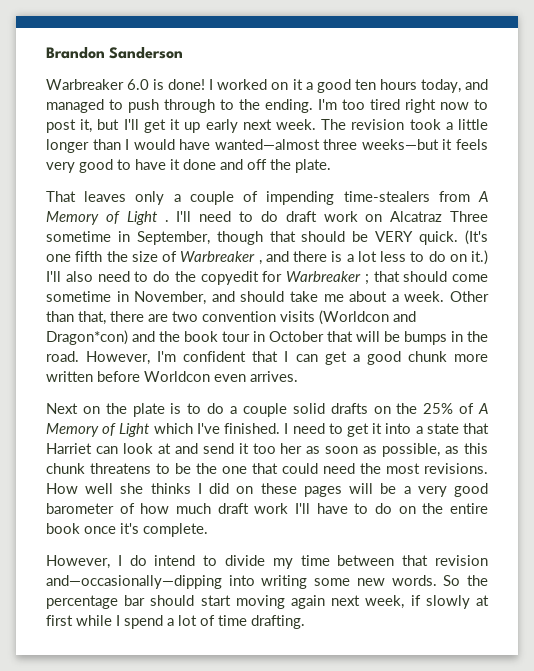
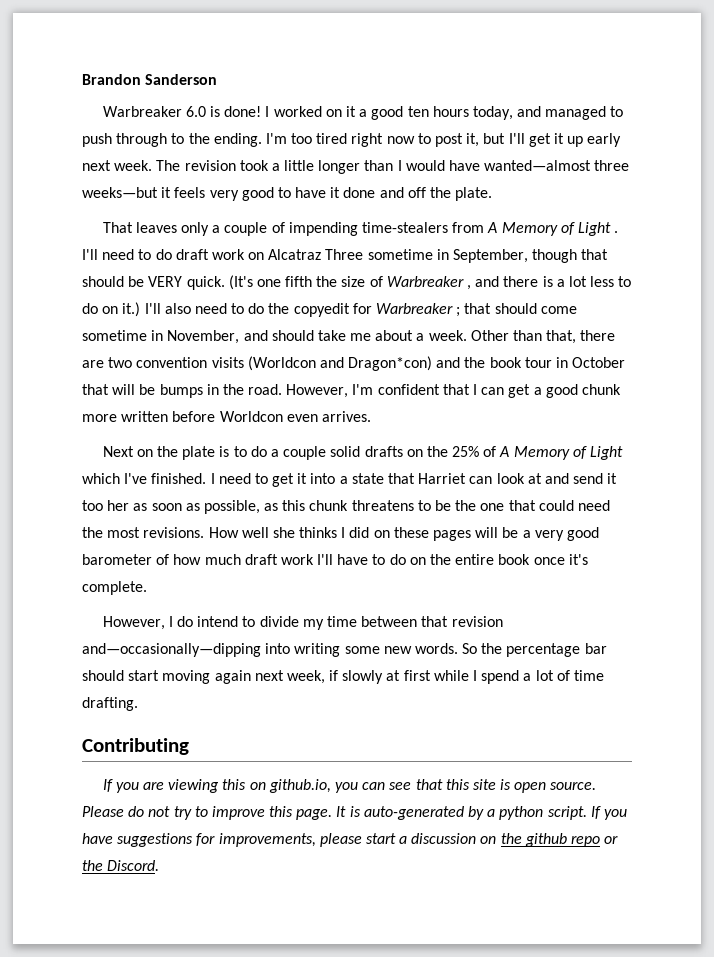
(305, 622) none -> [82,738,189,755] [102,779,597,793] [82,806,627,820] [82,833,619,847] [82,860,160,871] // Contributing // If you are viewing this on github.io, you can see that this site is open source. Please do not try to improve this page. It is auto-generated by a python script. If you have suggestions for improvements, please start a discussion on the github repo or the Discord.

